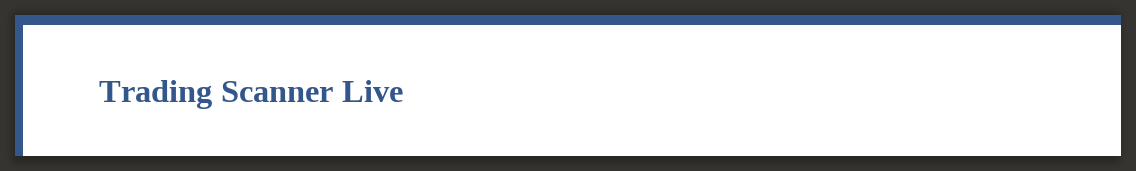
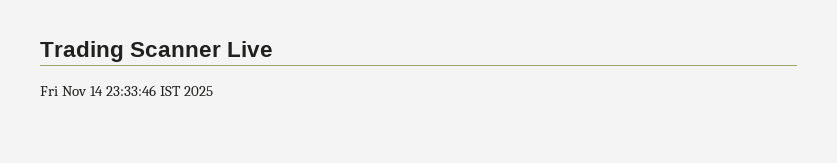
(403, 91) none -> [40,85,213,96] // Fri Nov 14 23:33:46 IST 2025

